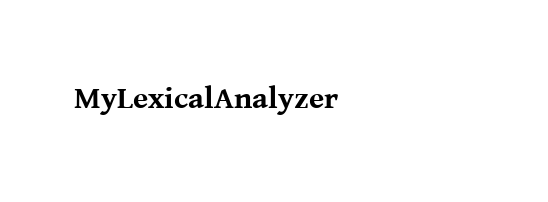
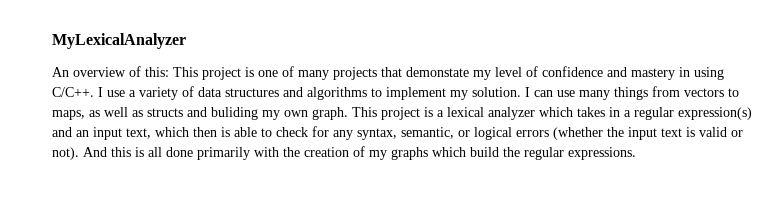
(338, 100) none -> [52,66,724,80] [52,86,739,100] [52,107,752,120] [52,126,743,140] [52,146,636,160] // An overview of this: This project is one of many projects that demonstate my level of confidence and mastery in using C/C++. I use a variety of data structures and algorithms to implement my solution. I can use many things from vectors to maps, as well as structs and buliding my own graph. This project is a lexical analyzer which takes in a regular expression(s) and an input text, which then is able to check for any syntax, semantic, or logical errors (whether the input text is valid or not). And this is all done primarily with the creation of my graphs which build the regular expressions.

